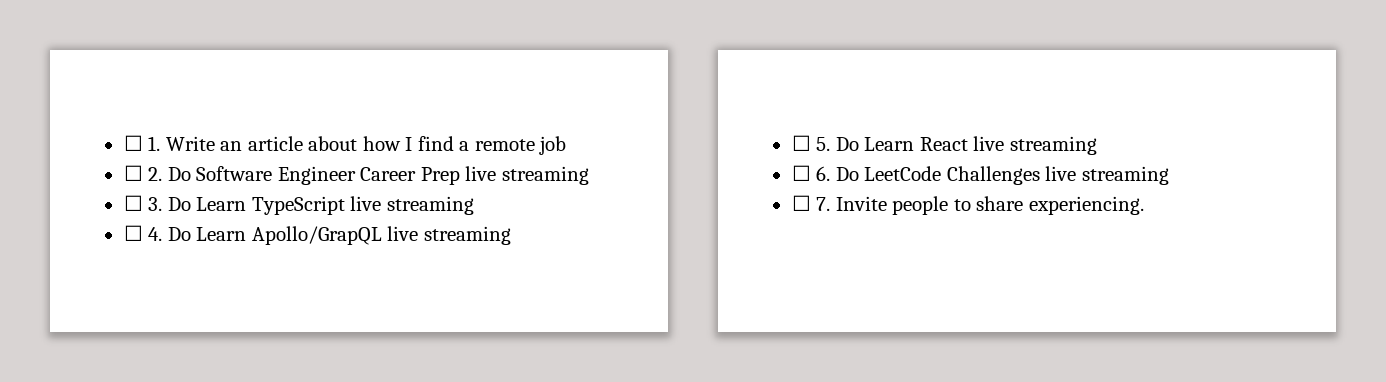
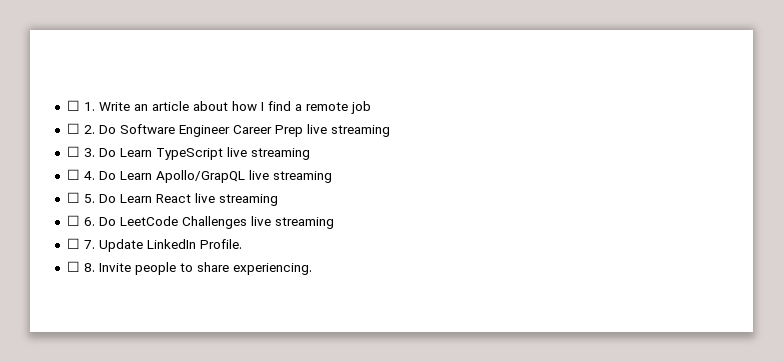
(831, 204) none -> [98,239,242,252] [66,261,95,272] Update LinkedIn Profile. // ☐ 8.

